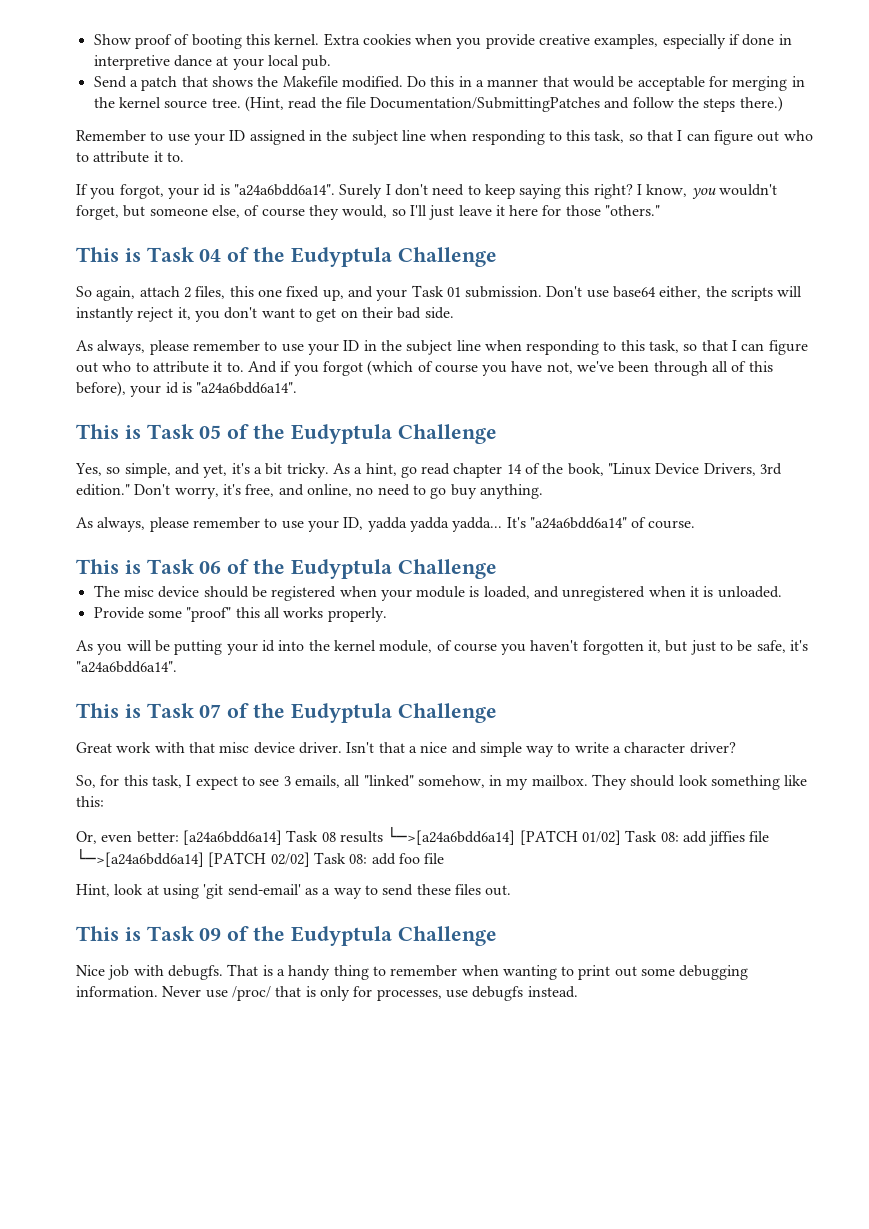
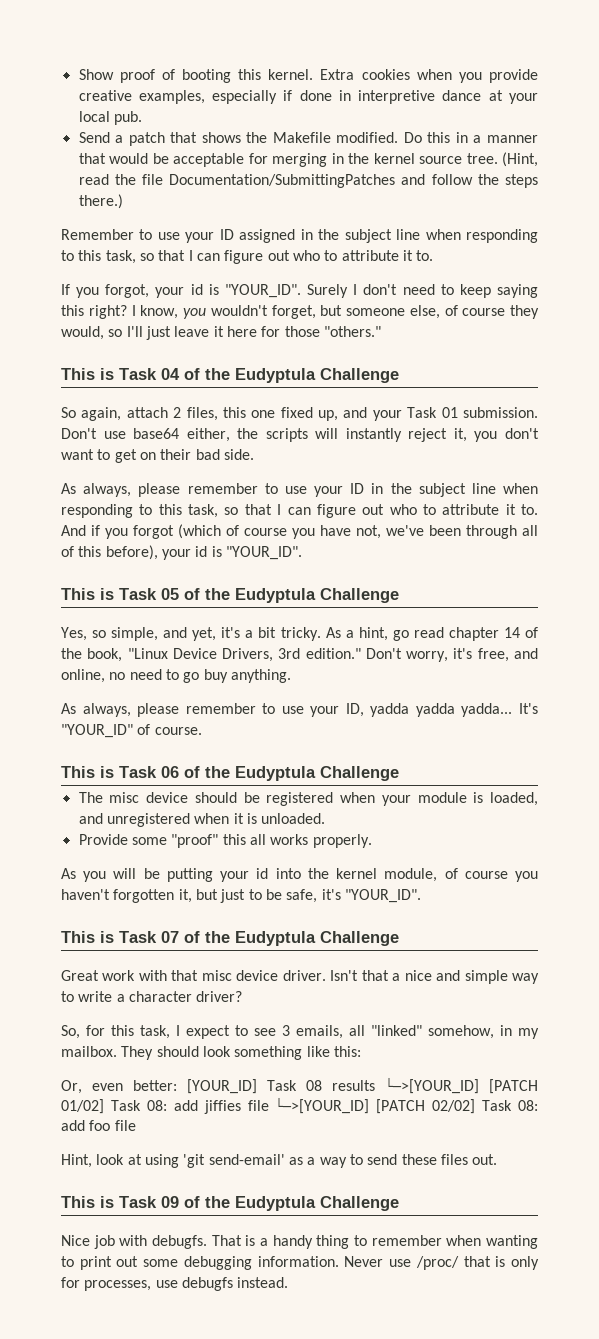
[233,184,335,196] "a24a6bdd6a14". -> [224,284,301,298] "YOUR_ID".
[196,382,298,394] "a24a6bdd6a14". -> [225,546,302,560] "YOUR_ID".
[529,517,627,529] "a24a6bdd6a14" -> [61,724,133,738] "YOUR_ID"
[76,661,177,673] "a24a6bdd6a14". -> [344,889,421,903] "YOUR_ID".
[182,830,282,845] [a24a6bdd6a14] -> [187,1079,257,1094] [YOUR_ID]
[387,826,516,845] └─>[a24a6bdd6a14] -> [385,1077,479,1094] └─>[YOUR_ID]
[76,848,204,867] └─>[a24a6bdd6a14] -> [275,1097,370,1114] └─>[YOUR_ID]

